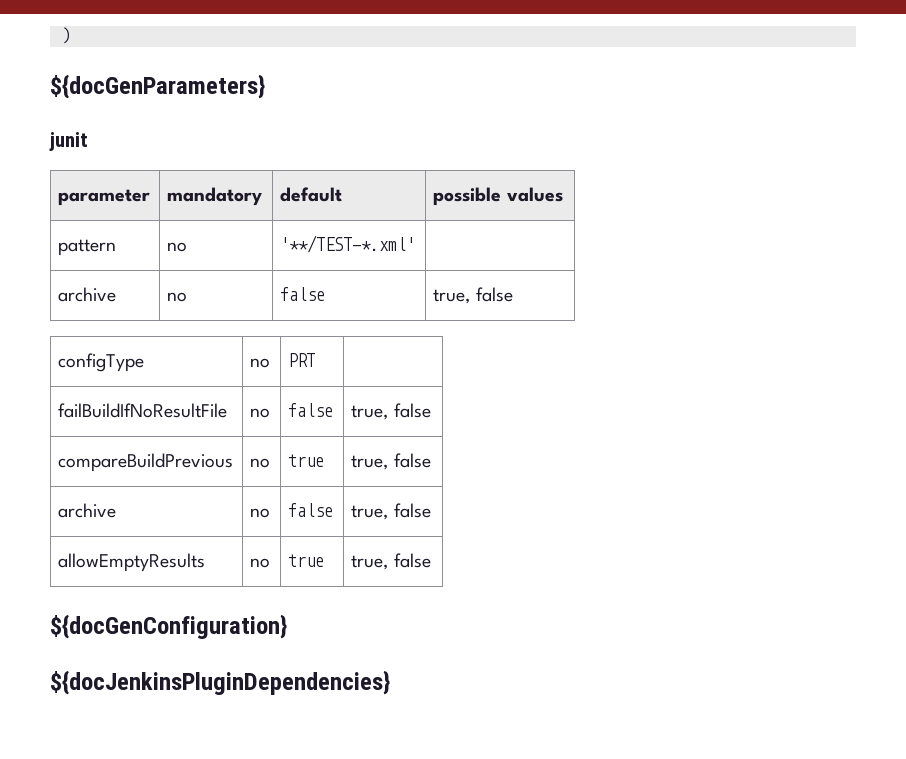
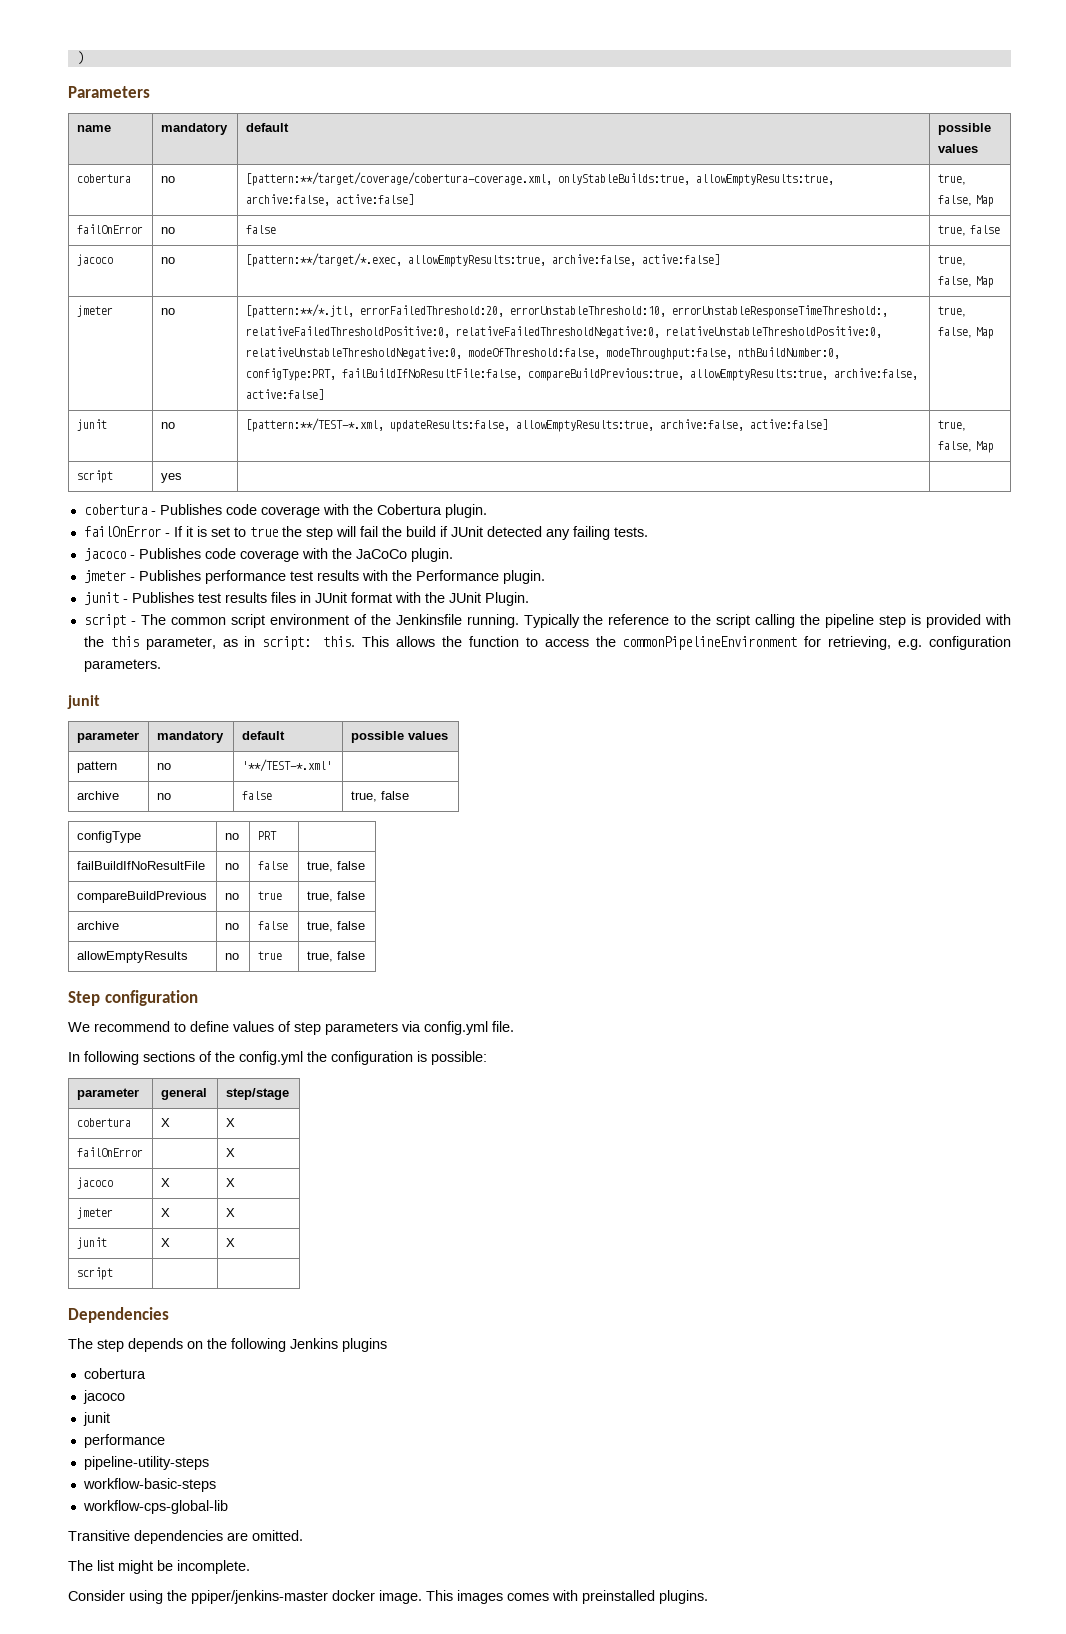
[50,74,265,99] ${docGenParameters} -> [68,86,150,98] [76,125,111,132] [160,123,228,135] [245,123,289,132] [937,123,991,135] [937,144,978,153] [76,174,131,183] [160,176,175,183] [245,172,834,186] [245,194,414,206] [937,174,966,185] [937,195,994,207] [76,224,143,234] [160,227,175,234] [245,225,276,234] [937,225,1000,236] [76,254,113,266] [160,257,175,264] [245,253,720,267] [937,255,966,266] [937,276,994,288] [76,305,113,317] [160,308,175,315] [245,304,888,318] [245,326,882,338] [245,347,840,360] [245,368,918,381] [245,389,324,400] [937,306,966,317] [937,327,994,339] [76,419,107,431] [160,422,175,429] [245,418,828,432] [937,420,966,431] [937,441,994,453] [76,470,113,483] [160,473,182,483] [83,504,487,518] [83,526,648,540] [83,548,453,562] [83,570,545,584] [83,592,529,606] [83,614,1012,628] [83,636,1011,650] [83,659,161,672] Parameters // name | mandatory | default | possible values // cobertura | no | [pattern:**/target/coverage/cobertura-coverage.xml, onlyStableBuilds:true, allowEmptyResults:true, archive:false, active:false] | true, false, Map // failOnError | no | false | true, false // jacoco | no | [pattern:**/target/*.exec, allowEmptyResults:true, archive:false, active:false] | true, false, Map // jmeter | no | [pattern:**/*.jtl, errorFailedThreshold:20, errorUnstableThreshold:10, errorUnstableResponseTimeThreshold:, relativeFailedThresholdPositive:0, relativeFailedThresholdNegative:0, relativeUnstableThresholdPositive:0, relativeUnstableThresholdNegative:0, modeOfThreshold:false, modeThroughput:false, nthBuildNumber:0, configType:PRT, failBuildIfNoResultFile:false, compareBuildPrevious:true, allowEmptyResults:true, archive:false, active:false] | true, false, Map // junit | no | [pattern:**/TEST-*.xml, updateResults:false, allowEmptyResults:true, archive:false, active:false] | true, false, Map // script | yes | | // cobertura - Publishes code coverage with the Cobertura plugin. // failOnError - If it is set to true the step will fail the build if JUnit detected any failing tests. // jacoco - Publishes code coverage with the JaCoCo plugin. // jmeter - Publishes performance test results with the Performance plugin. // junit - Publishes test results files in JUnit format with the JUnit Plugin. // script - The common script environment of the Jenkinsfile running. Typically the reference to the script calling the pipeline step is provided with the this parameter, as in script: this. This allows the function to access the commonPipelineEnvironment for retrieving, e.g. configuration parameters.
[50,614,287,639] [50,670,390,695] ${docGenConfiguration} // ${docJenkinsPluginDependencies} -> [68,990,198,1006] [68,1021,514,1035] [68,1051,487,1065] [76,1088,139,1100] [160,1088,207,1100] [225,1088,289,1100] [76,1118,131,1127] [160,1118,170,1127] [225,1118,235,1127] [76,1147,143,1157] [225,1148,235,1157] [76,1177,113,1189] [160,1178,170,1187] [225,1178,235,1187] [76,1207,113,1219] [160,1208,170,1217] [225,1208,235,1217] [76,1237,107,1249] [160,1238,170,1247] [225,1238,235,1247] [76,1267,113,1280] [68,1307,169,1323] [68,1338,387,1352] [83,1368,146,1379] [82,1390,125,1404] [82,1412,110,1426] [83,1434,165,1448] [83,1456,209,1470] [82,1478,216,1492] [82,1500,228,1514] [68,1530,303,1544] [68,1560,250,1574] [68,1590,708,1604] Step configuration // We recommend to define values of step parameters via config.yml file. // In following sections of the config.yml the configuration is possible: // parameter | general | step/stage // cobertura | X | X // failOnError | | X // jacoco | X | X // jmeter | X | X // junit | X | X // script | | // Dependencies // The step depends on the following Jenkins plugins // cobertura // jacoco // junit // performance // pipeline-utility-steps // workflow-basic-steps // workflow-cps-global-lib // Transitive dependencies are omitted. // The list might be incomplete. // Consider using the ppiper/jenkins-master docker image. This images comes with preinstalled plugins.

